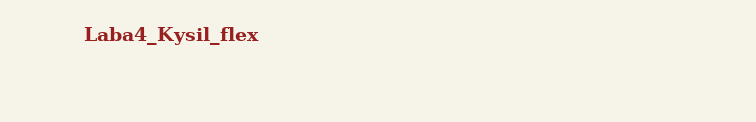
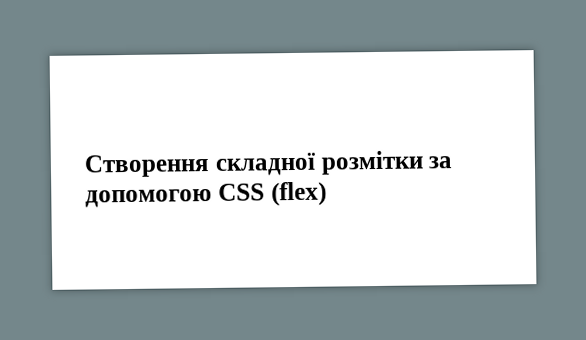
[84,27,259,45] Laba4_Kysil_flex -> [84,150,453,178] [85,181,327,208] Створення складної розмітки за допомогою CSS (flex)

